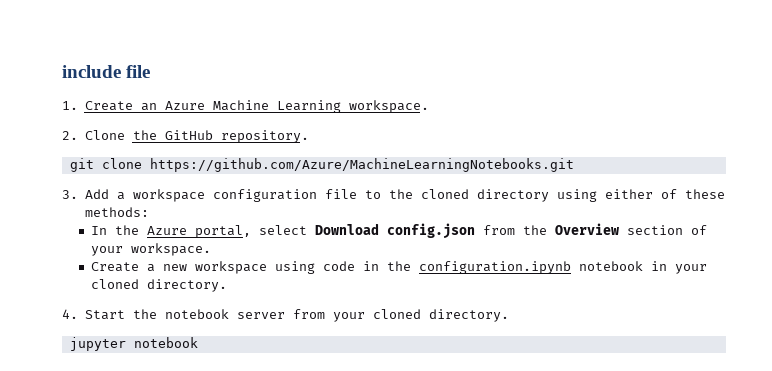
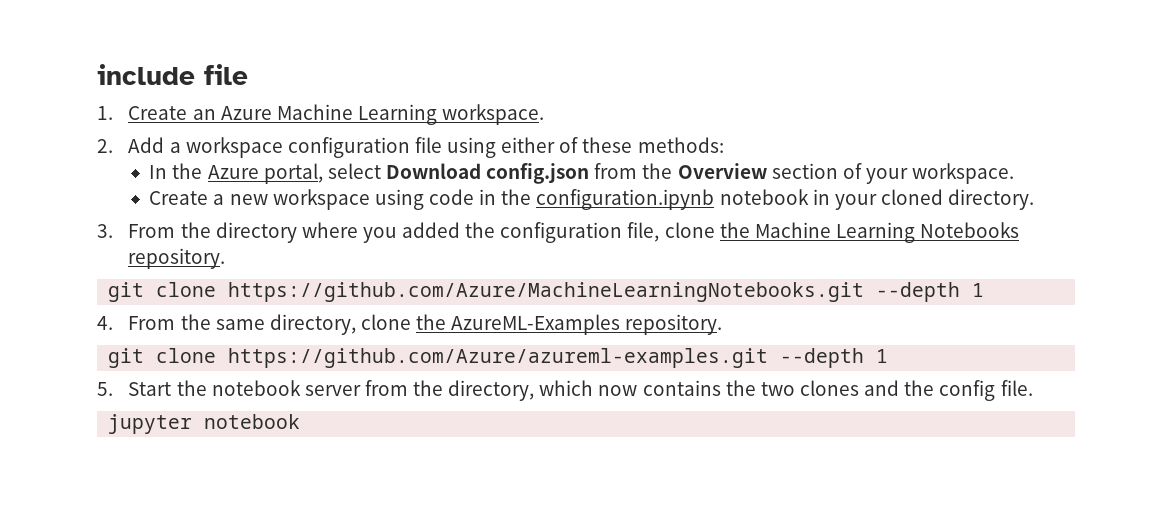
[84,130,309,143] [69,158,574,172] [62,190,78,199] Clone the GitHub repository. // git clone https://github.com/Azure/MachineLearningNotebooks.git // 3. -> (113, 146) none
[364,189,549,202] to the cloned directory -> (442, 145) none
[62,309,78,319] 4. -> [97,222,1020,243] [128,248,226,269] [108,282,985,302] [97,314,723,335] [108,348,889,368] [97,382,113,396] 3. From the directory where you added the configuration file, clone the Machine Learning Notebooks repository. // git clone https://github.com/Azure/MachineLearningNotebooks.git --depth 1 // 4. From the same directory, clone the AzureML-Examples repository. // git clone https://github.com/Azure/azureml-examples.git --depth 1 // 5.
[332,309,509,322] your cloned directory. -> [413,380,1033,401] the directory, which now contains the two clones and the config file.

